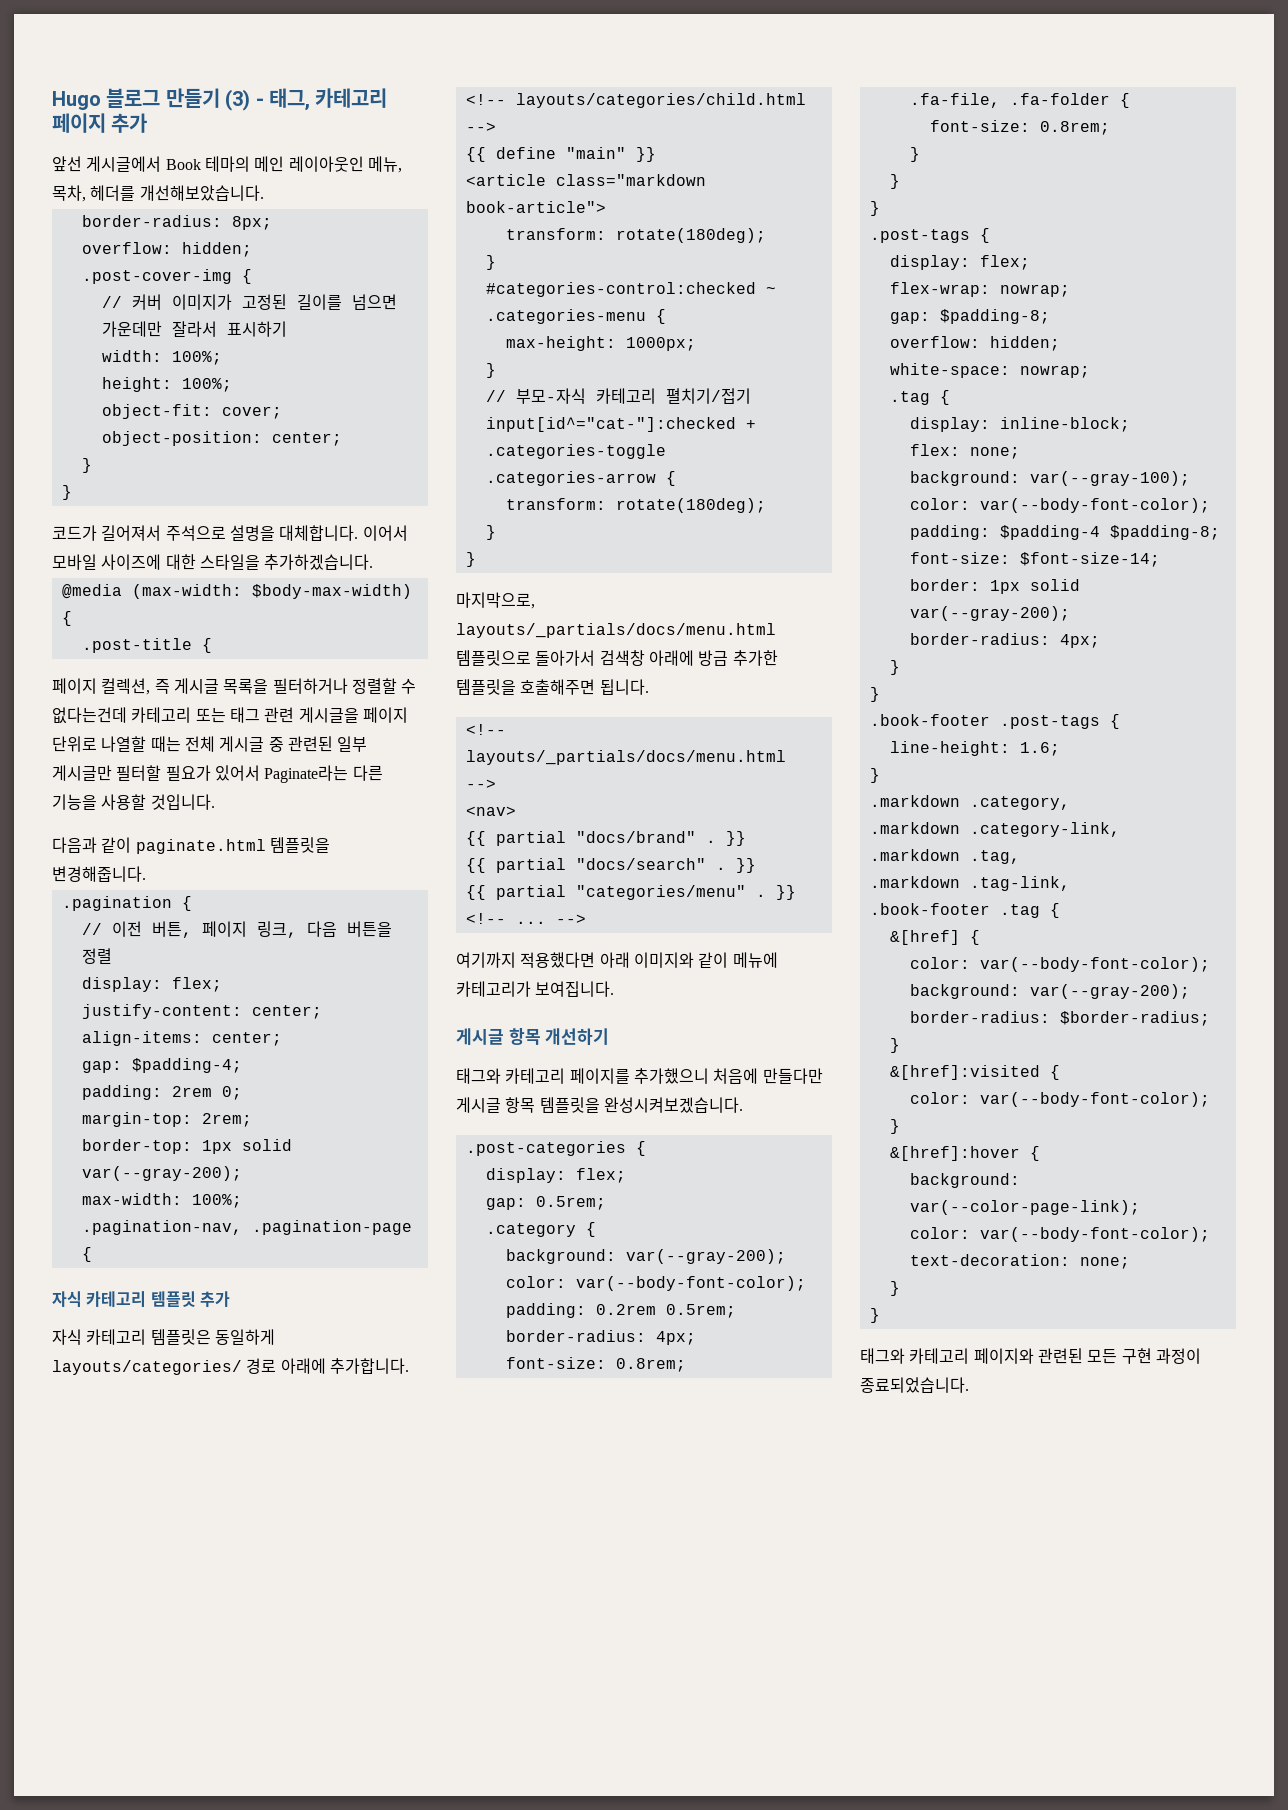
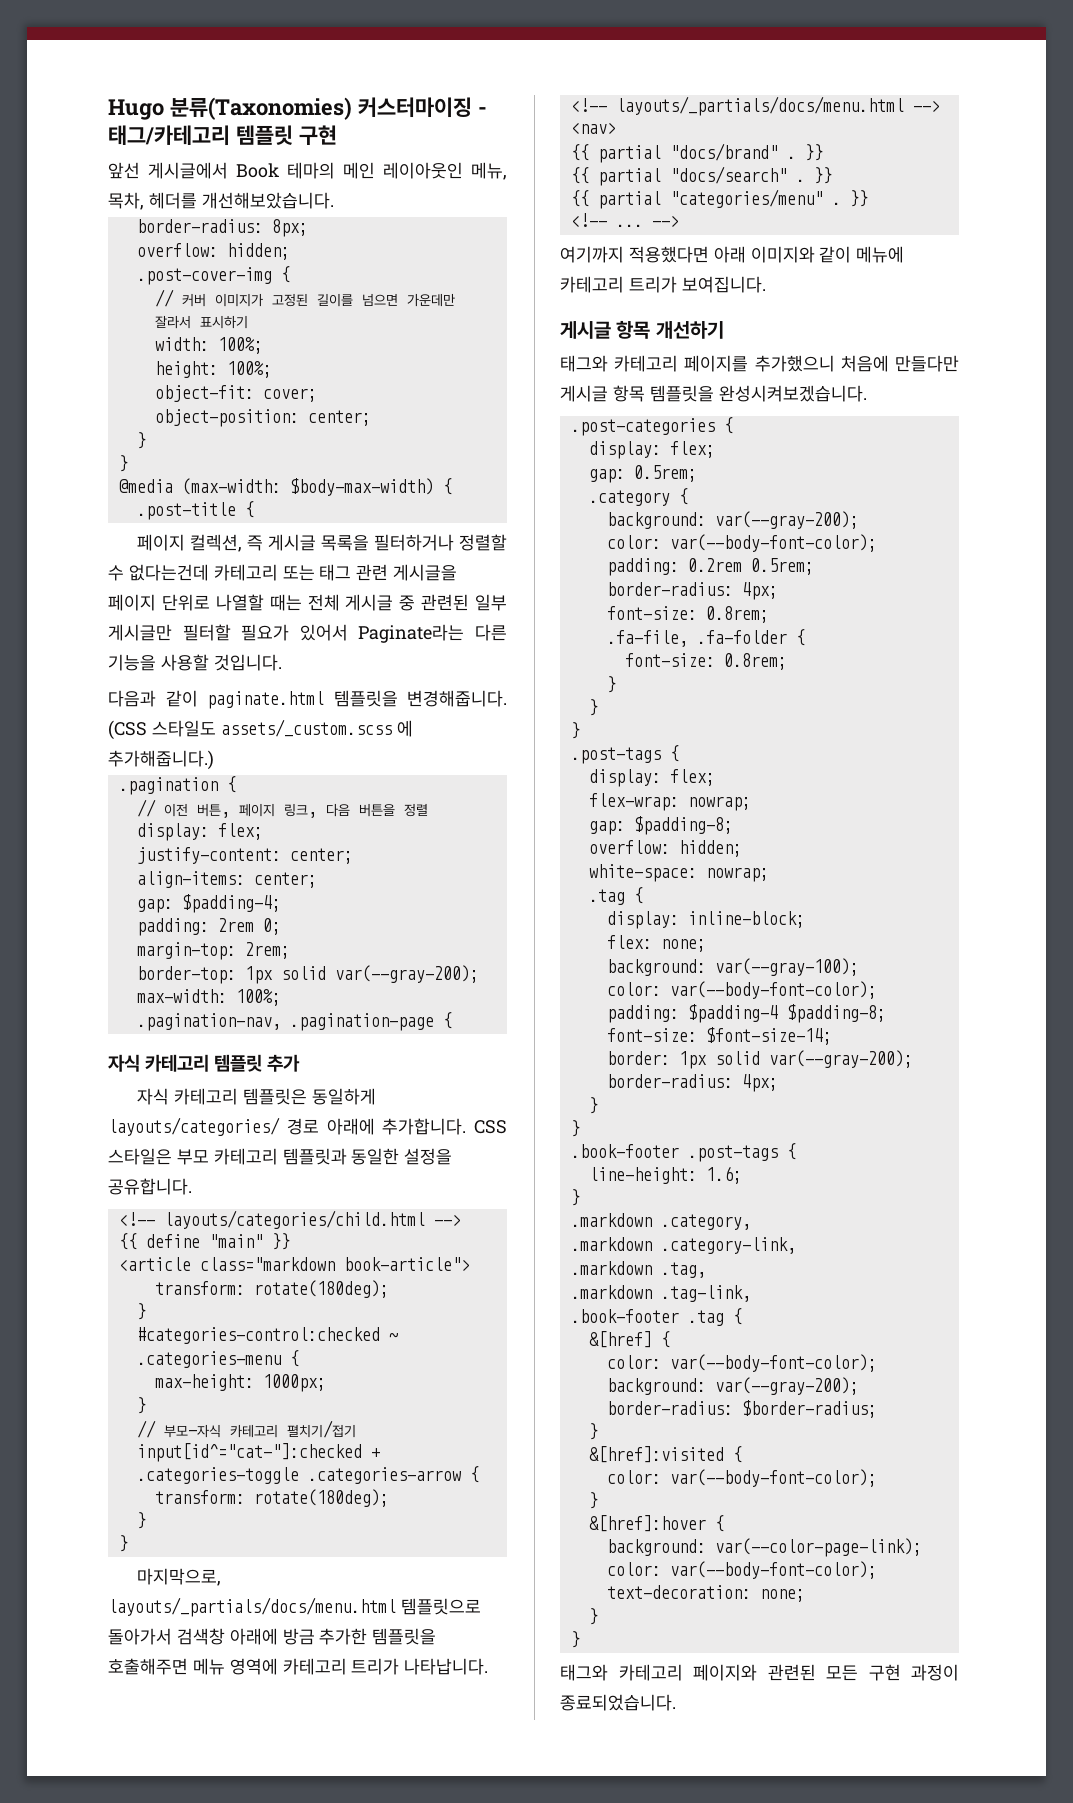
[106,88,388,111] [52,113,148,133] 블로그 만들기 (3) - 태그, 카테고리 페이지 추가 -> [169,97,487,120] [108,125,337,146] 분류(Taxonomies) 커스터마이징 - 태그/카테고리 템플릿 구현
[52,525,408,541] [52,554,374,570] // 코드가 길어져서 주석으로 설명을 대체합니다. 이어서 모바일 사이즈에 대한 스타일을 추가하겠습니다. -> (128, 463) none
(146, 874) none -> [108,719,413,740] [108,750,214,770] (CSS 스타일도 assets/_custom.scss 에 추가해줍니다.)
(409, 1366) none -> [474,1120,507,1134] [108,1148,453,1165] [108,1178,192,1195] CSS 스타일은 부모 카테고리 템플릿과 동일한 설정을 공유합니다.
[599,679,649,695] 됩니다. -> [192,1658,489,1675] 메뉴 영역에 카테고리 트리가 나타납니다.
[456,981,531,997] 카테고리가 -> [560,276,677,293] 카테고리 트리가

